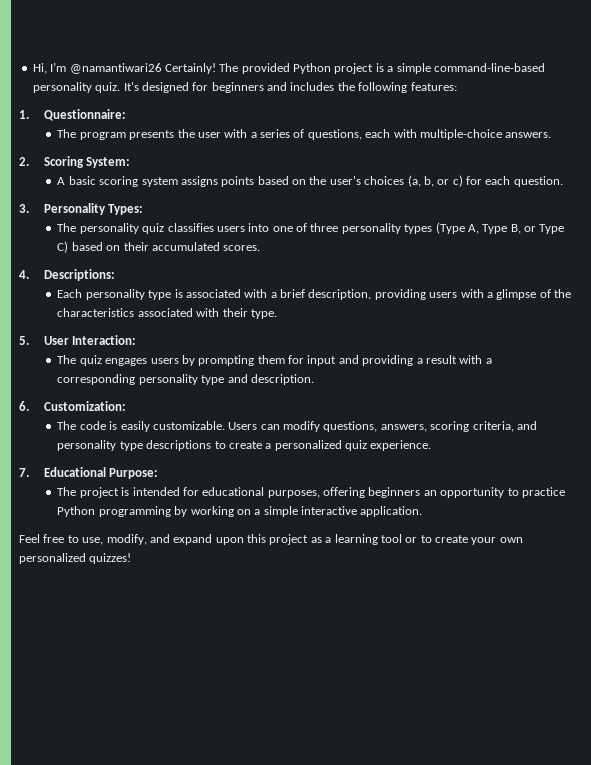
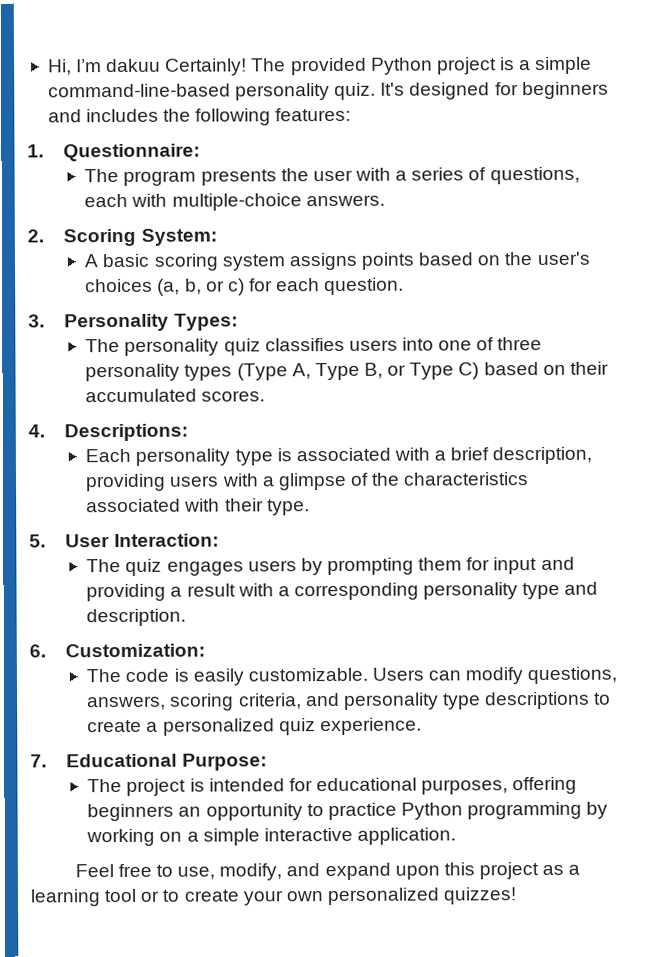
[69,63,162,74] @namantiwari26 -> [106,58,162,73] dakuu

